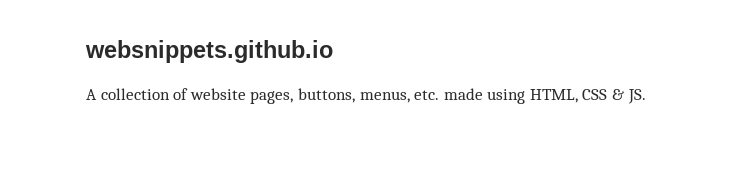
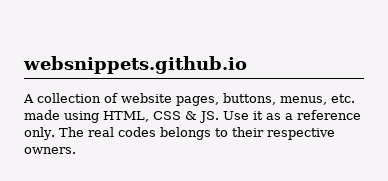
(646, 96) none -> [223,110,361,120] [24,127,335,140] [24,147,76,154] Use it as a reference only. The real codes belongs to their respective owners.

